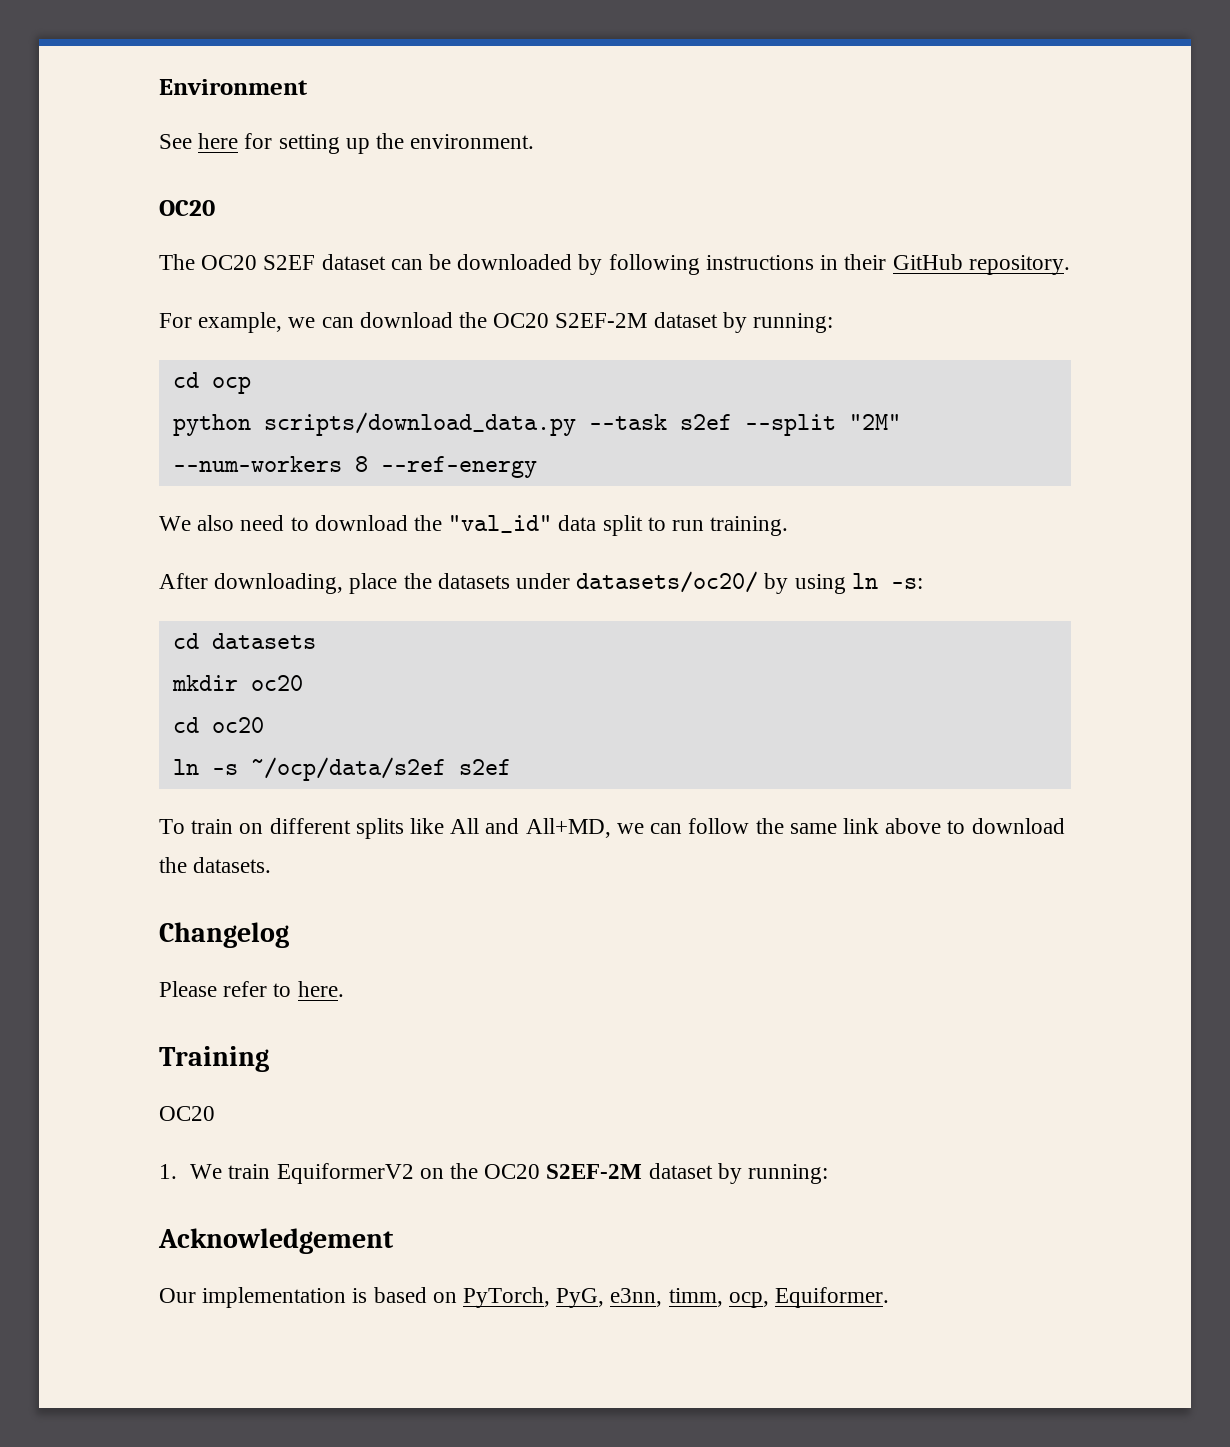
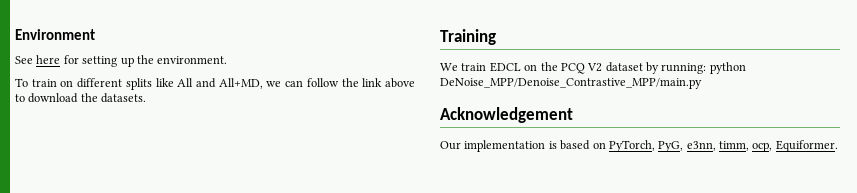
[159,200,215,216] [159,254,1070,275] [159,312,834,333] [172,372,251,394] [172,412,901,436] [172,456,537,478] [159,515,789,536] [159,571,923,594] [172,633,316,649] [171,675,303,691] [172,717,264,733] [172,757,511,781] // OC20 // The OC20 S2EF dataset can be downloaded by following instructions in their GitHub repository. // For example, we can download the OC20 S2EF-2M dataset by running: // cd ocp // python scripts/download_data.py --task s2ef --split "2M" --num-workers 8 --ref-energy // We also need to download the "val_id" data split to run training. // After downloading, place the datasets under datasets/oc20/ by using ln -s: // cd datasets // mkdir oc20 // cd oc20 // ln -s ~/ocp/data/s2ef s2ef -> (228, 60) none
[789,823,837,834] same -> (359, 82) none
[159,922,289,948] [159,981,344,997] // Changelog // Please refer to here. -> (147, 98) none
[159,1106,215,1121] [159,1164,177,1179] OC20 // 1. -> (496, 37) none
[276,1163,414,1184] EquiformerV2 -> [489,62,521,72] EDCL
[484,1163,829,1184] OC20 S2EF-2M dataset by running: -> [560,62,746,74] [440,78,702,89] PCQ V2 dataset by running: python DeNoise_MPP/Denoise_Contrastive_MPP/main.py

